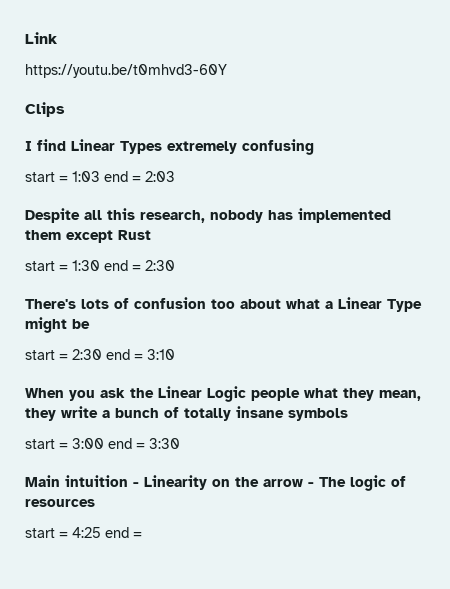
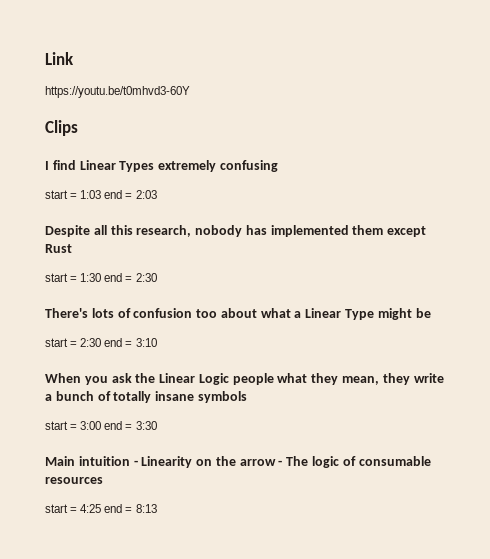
(406, 481) none -> [358,456,431,466] consumable
(142, 535) none -> [135,504,157,513] 8:13

